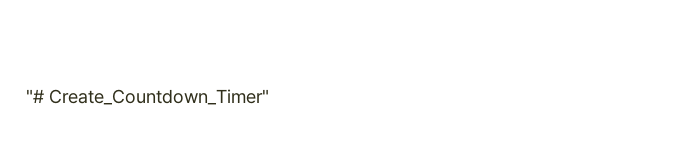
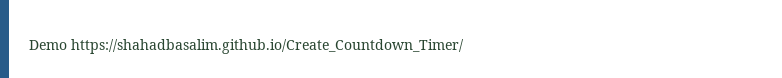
[26,89,269,105] "# Create_Countdown_Timer" -> [29,39,464,54] Demo https://shahadbasalim.github.io/Create_Countdown_Timer/

